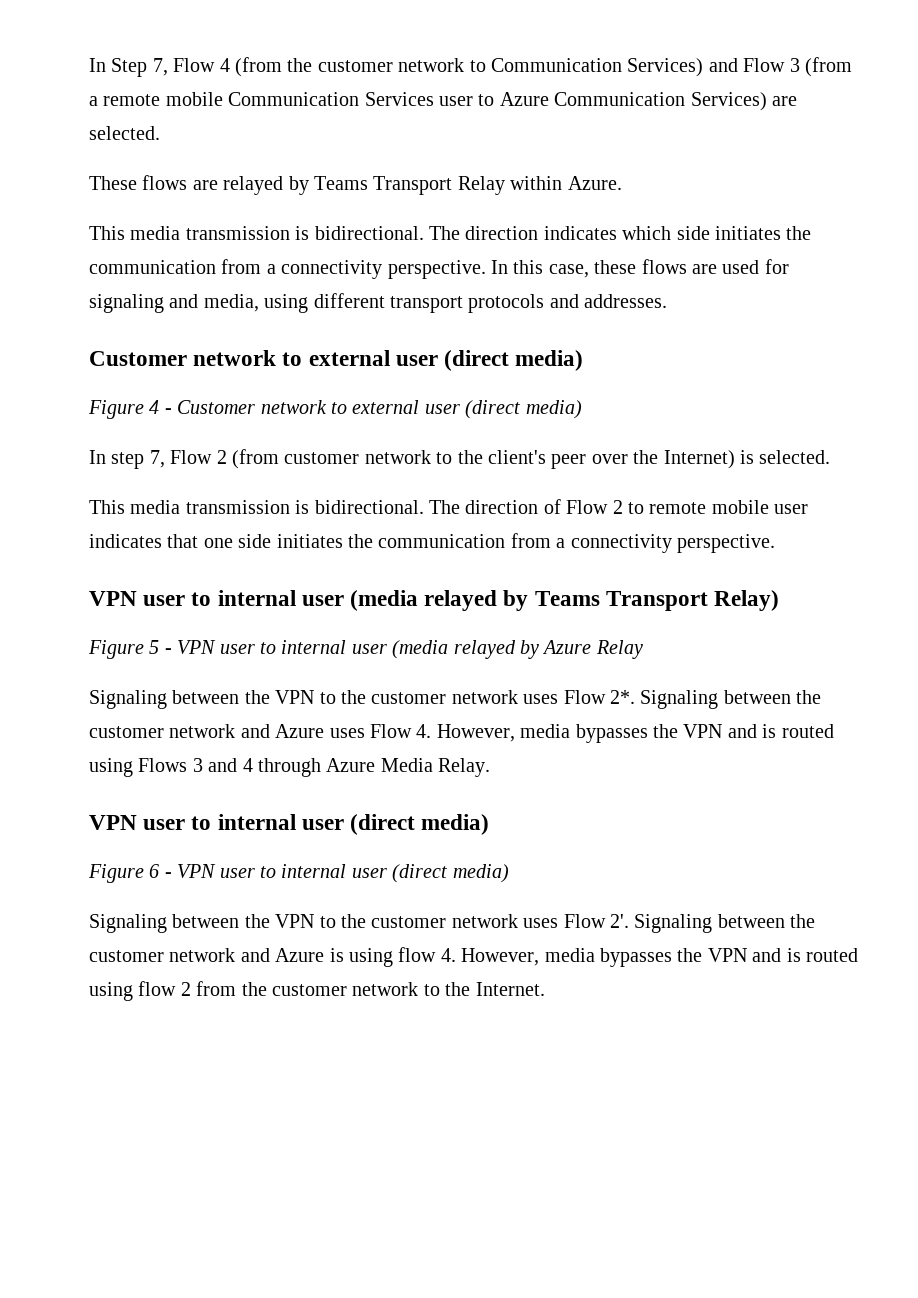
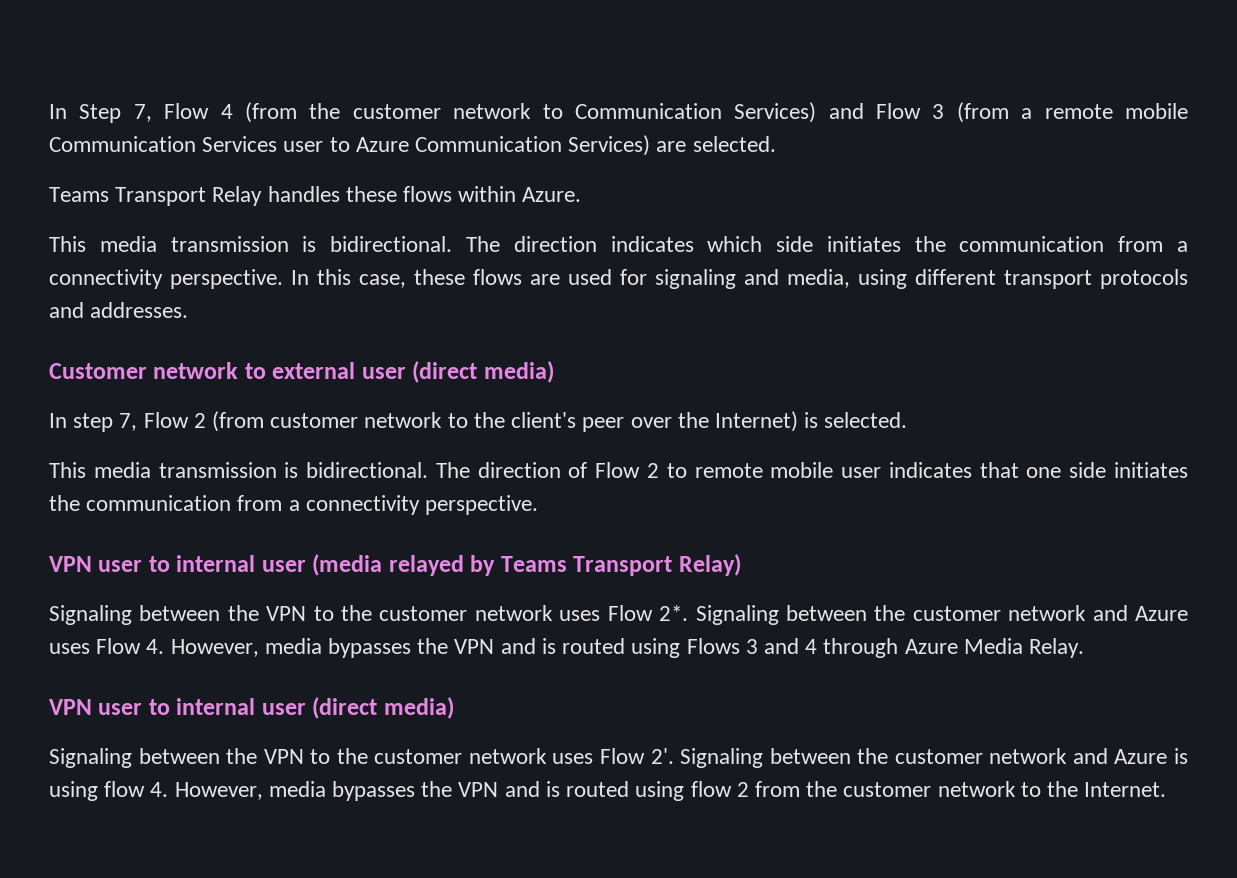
[89,175,505,195] These flows are relayed by Teams Transport Relay -> [49,186,453,206] Teams Transport Relay handles these flows
[88,400,582,419] // Figure 4 - Customer network to external user (direct media) -> (554, 372) none
[88,640,643,659] // Figure 5 - VPN user to internal user (media relayed by Azure Relay -> (741, 565) none
[88,864,509,883] // Figure 6 - VPN user to internal user (direct media) -> (454, 708) none

